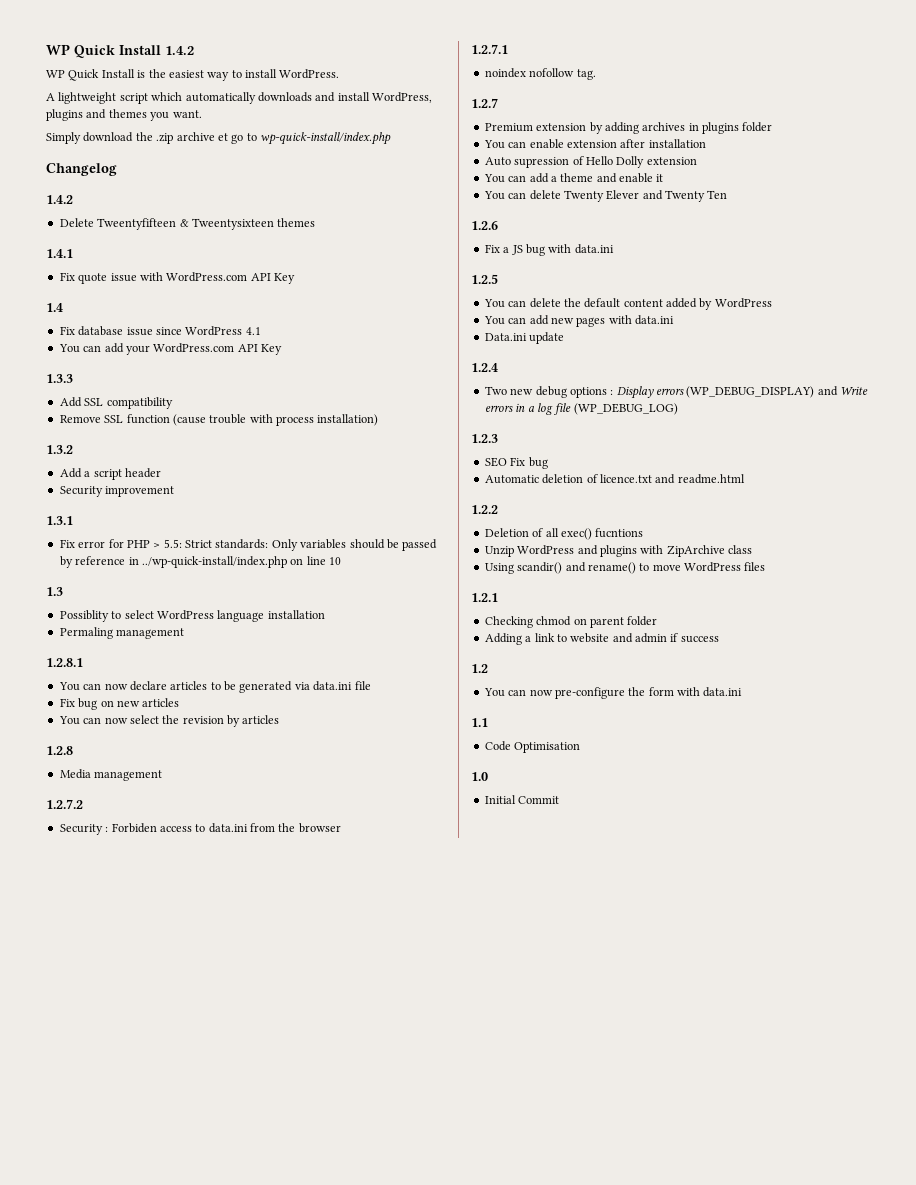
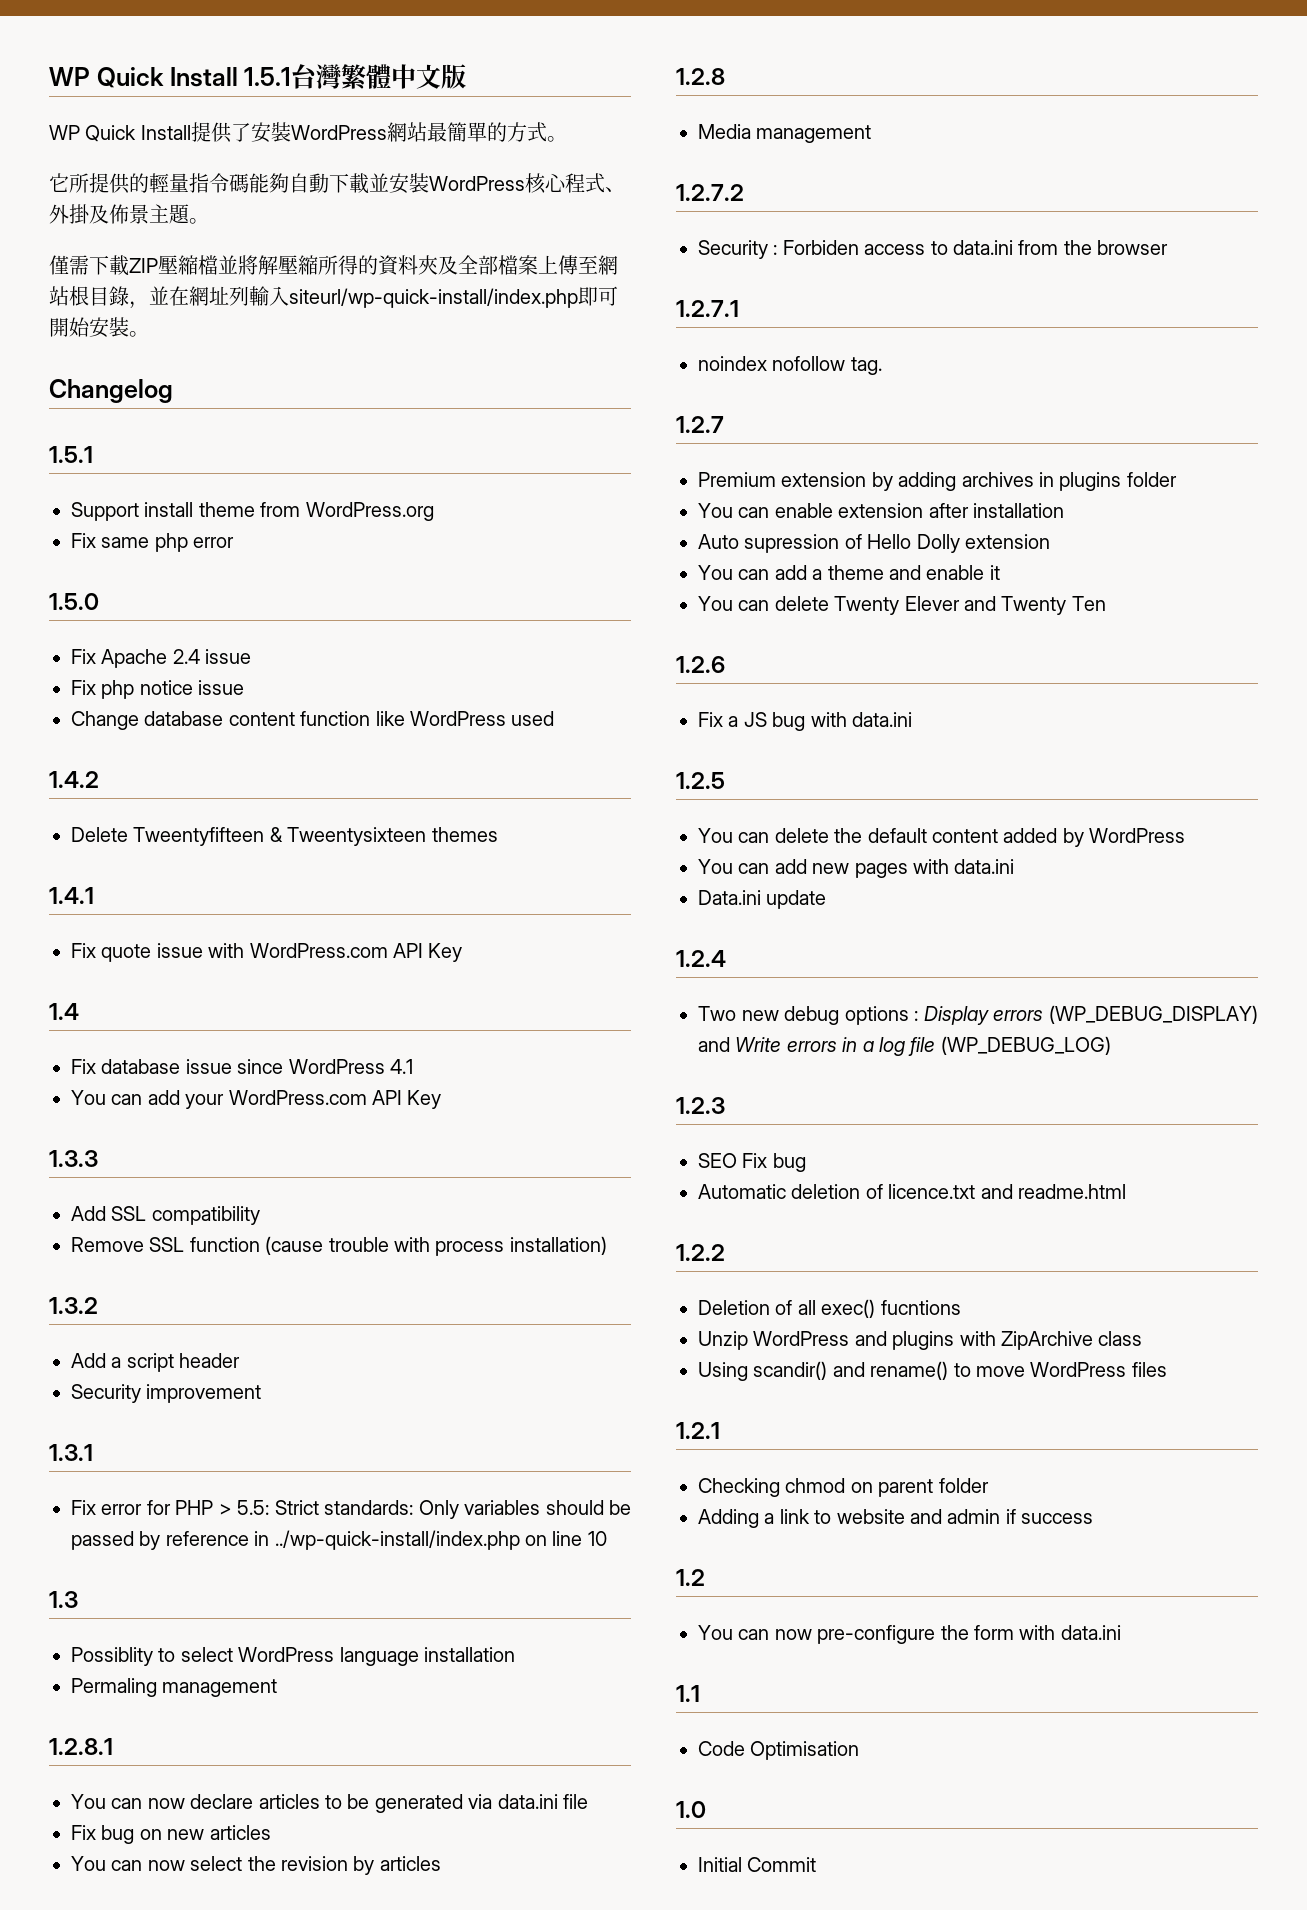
[46,44,194,58] [46,69,340,81] [46,92,432,104] [46,109,202,121] [46,132,391,145] [46,163,117,176] WP Quick Install 1.4.2 // WP Quick Install is the easiest way to install WordPress. // A lightweight script which automatically downloads and install WordPress, plugins and themes you want. // Simply download the .zip archive et go to wp-quick-install/index.php // Changelog -> [49,64,467,90] [49,122,567,143] [49,173,625,194] [49,204,209,224] [49,255,618,276] [49,286,618,309] [49,317,149,338] [49,379,173,403] [49,446,93,463] [71,502,434,521] [71,533,235,552] [49,593,99,610] [71,649,252,668] [71,680,245,699] [71,711,555,730] WP Quick Install 1.5.1台灣繁體中文版 // WP Quick Install提供了安裝WordPress網站最簡單的方式。 // 它所提供的輕量指令碼能夠自動下載並安裝WordPress核心程式、外掛及佈景主題。 // 僅需下載ZIP壓縮檔並將解壓縮所得的資料夾及全部檔案上傳至網站根目錄，並在網址列輸入siteurl/wp-quick-install/index.php即可開始安裝。 // Changelog // 1.5.1 // Support install theme from WordPress.org // Fix same php error // 1.5.0 // Fix Apache 2.4 issue // Fix php notice issue // Change database content function like WordPress used

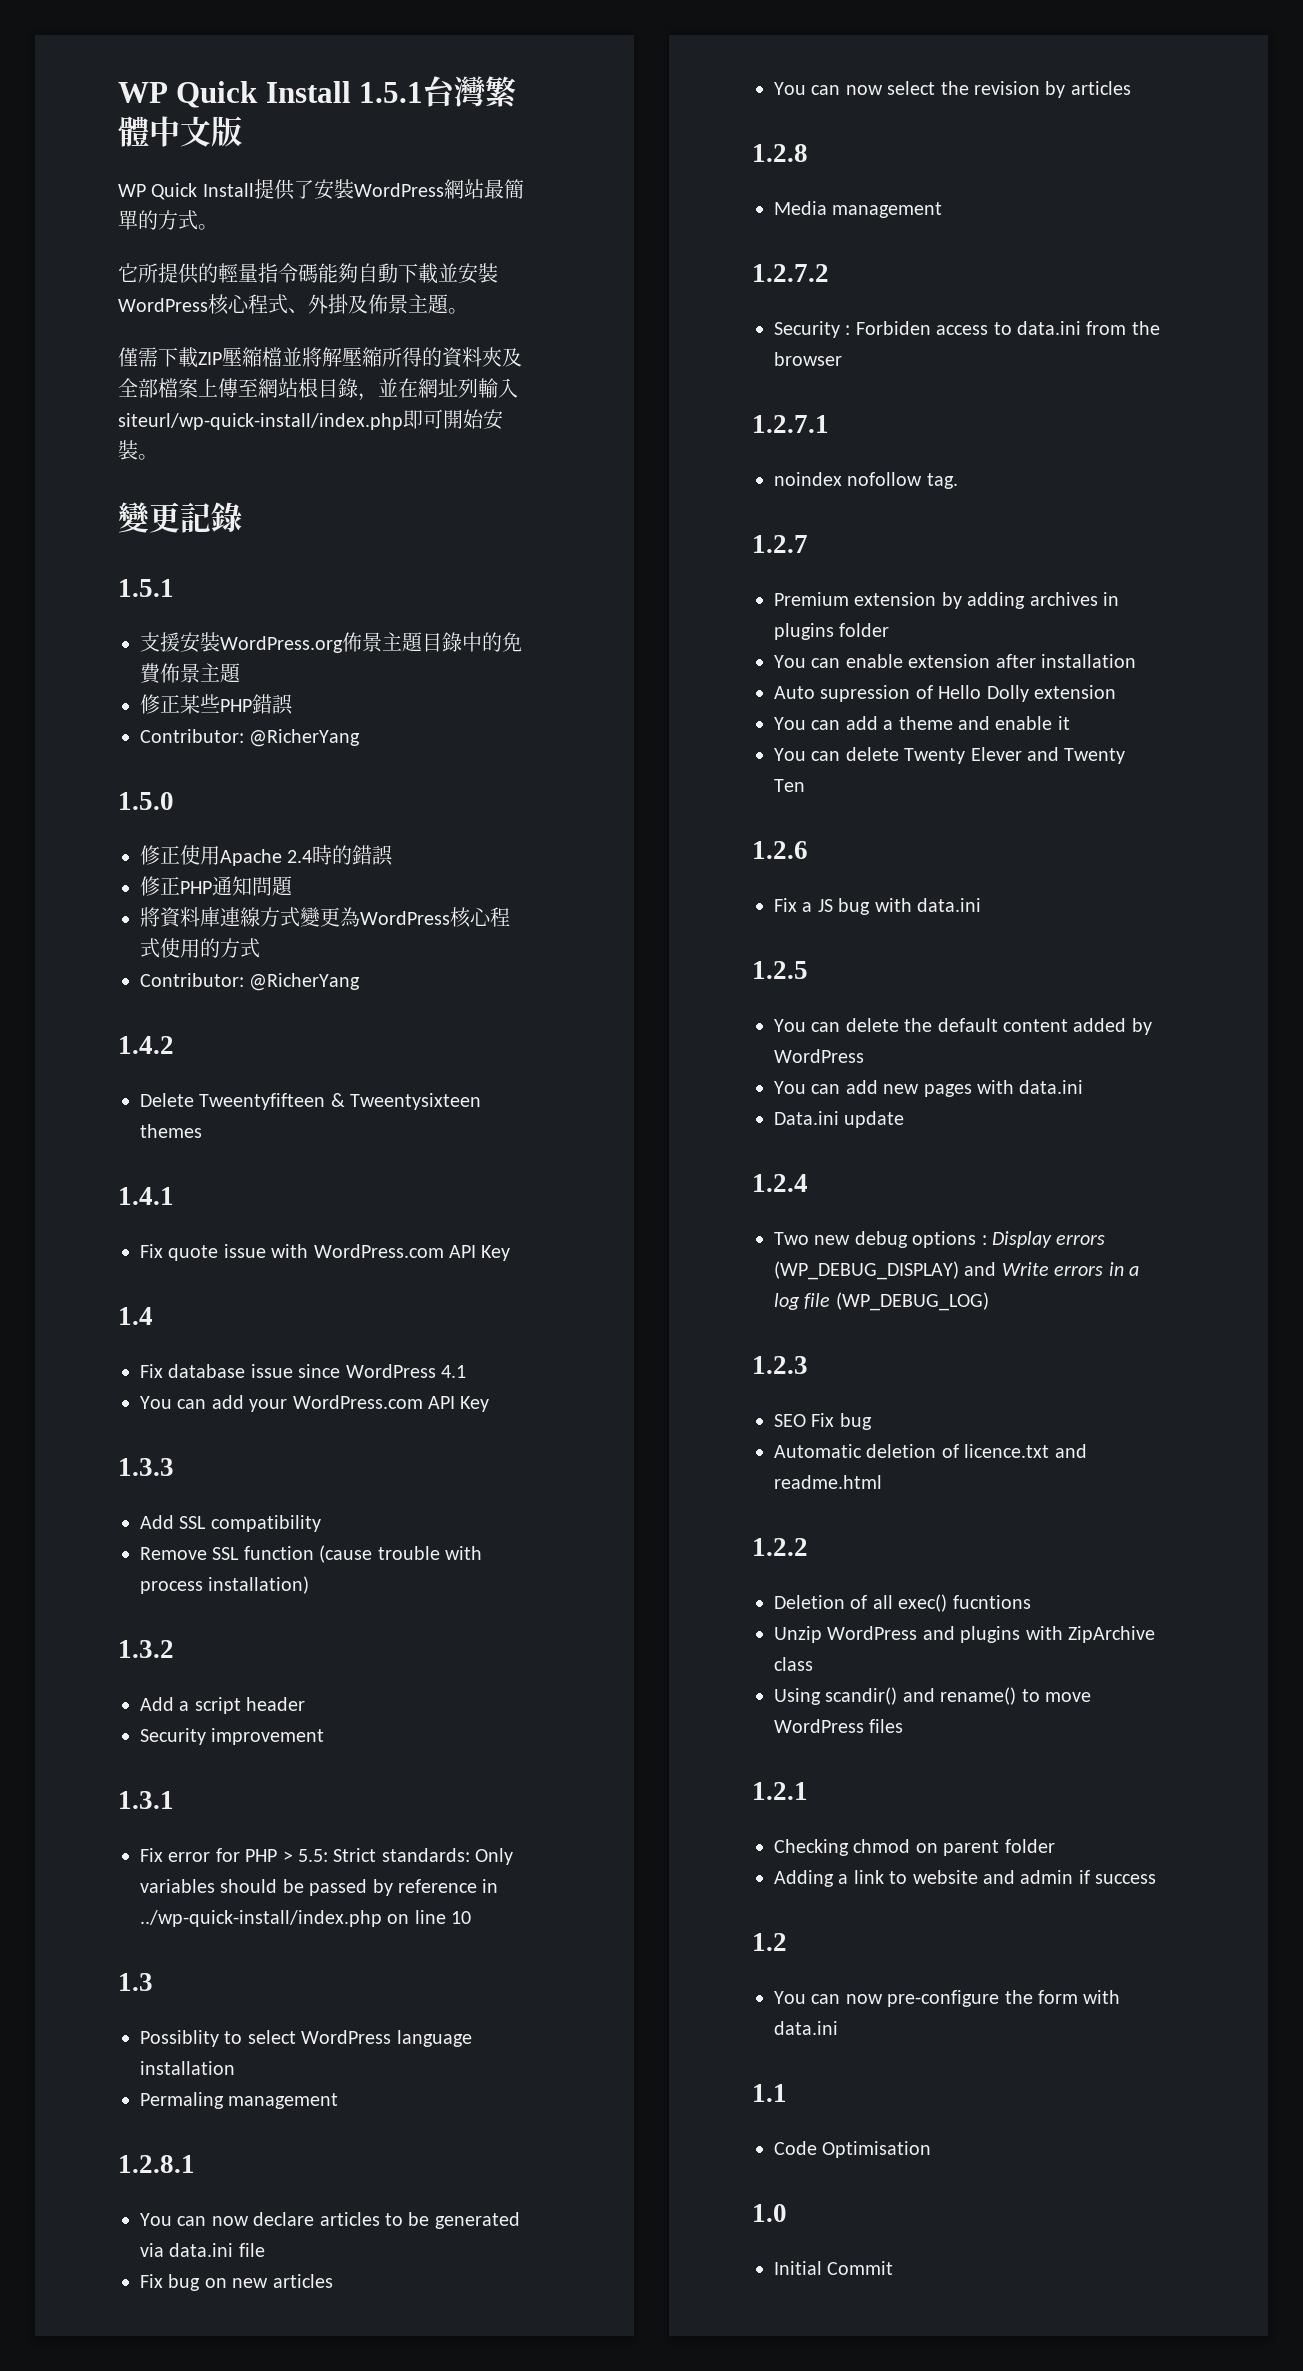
[49,379,173,403] Changelog -> [118,502,242,533] 變更記錄
[71,502,434,521] [71,533,235,552] [49,593,99,610] [71,649,252,668] [71,680,245,699] [71,711,555,730] Support install theme from WordPress.org // Fix same php error // 1.5.0 // Fix Apache 2.4 issue // Fix php notice issue // Change database content function like WordPress used -> [140,632,522,653] [140,663,241,684] [140,694,293,715] [140,729,361,747] [118,792,174,810] [140,845,394,866] [140,876,293,896] [140,907,510,928] [140,938,260,958] [140,973,361,991] 支援安裝WordPress.org佈景主題目錄中的免費佈景主題 // 修正某些PHP錯誤 // Contributor: @RicherYang // 1.5.0 // 修正使用Apache 2.4時的錯誤 // 修正PHP通知問題 // 將資料庫連線方式變更為WordPress核心程式使用的方式 // Contributor: @RicherYang

